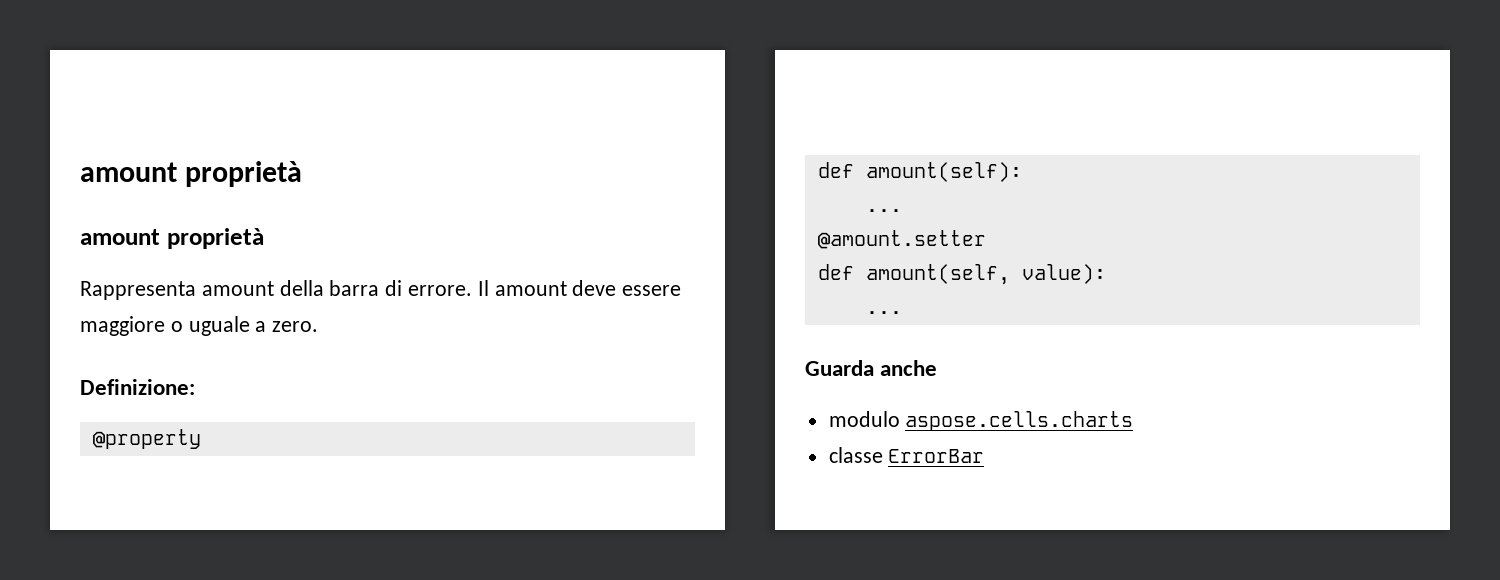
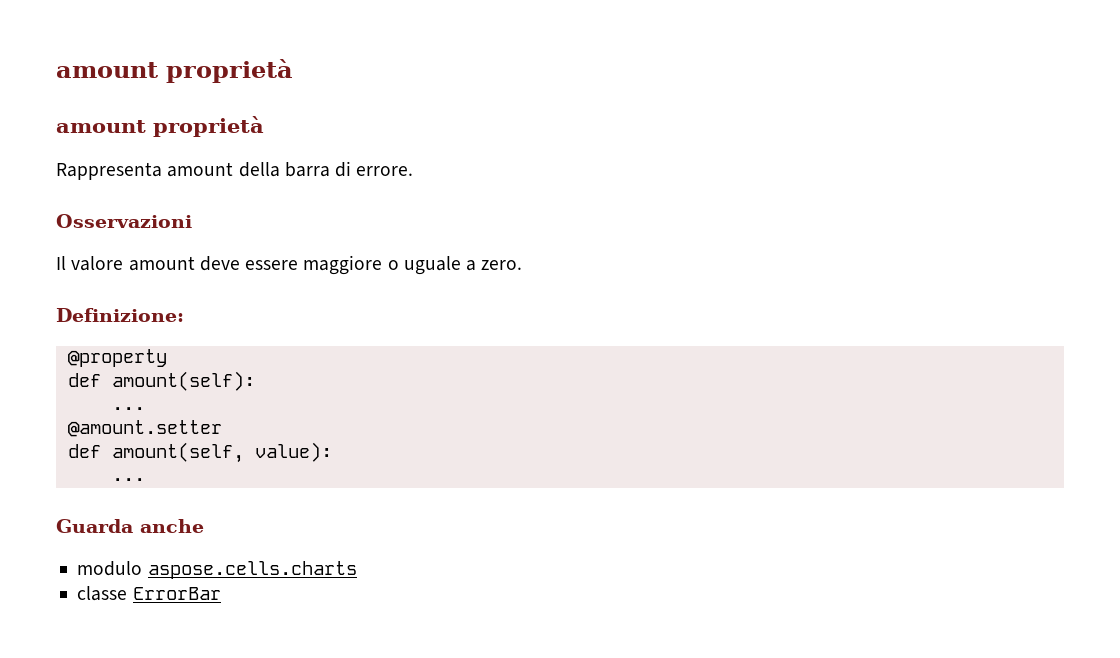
[477,280,489,296] Il -> [56,214,192,228] [56,256,124,271] // Osservazioni // Il valore

